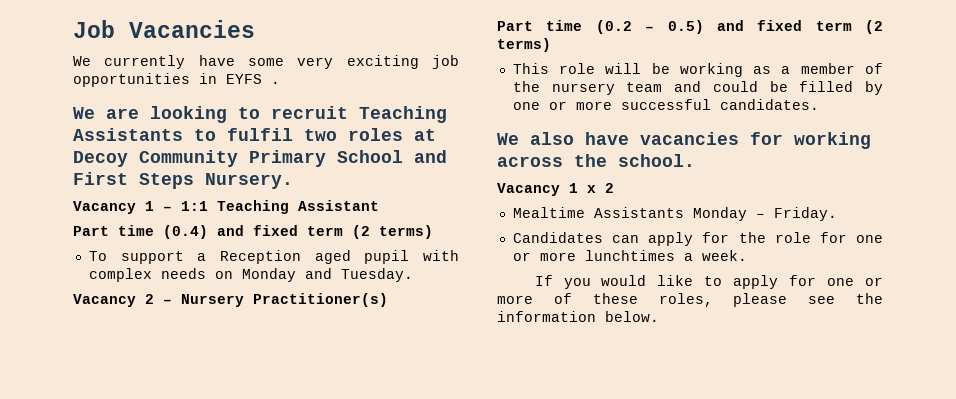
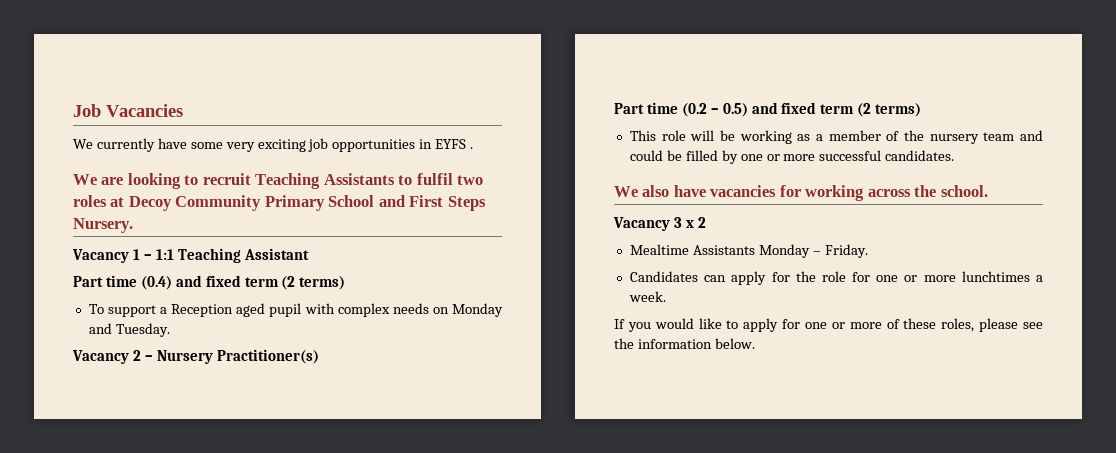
[569,183,578,193] 1 -> [673,217,682,228] 3

